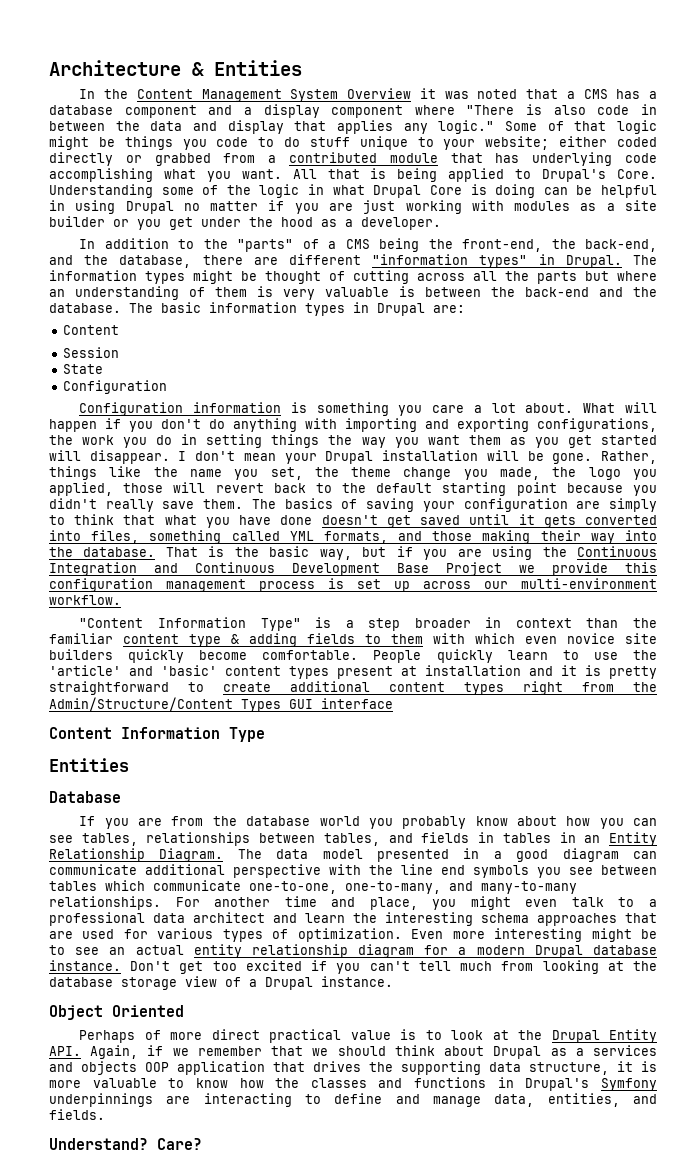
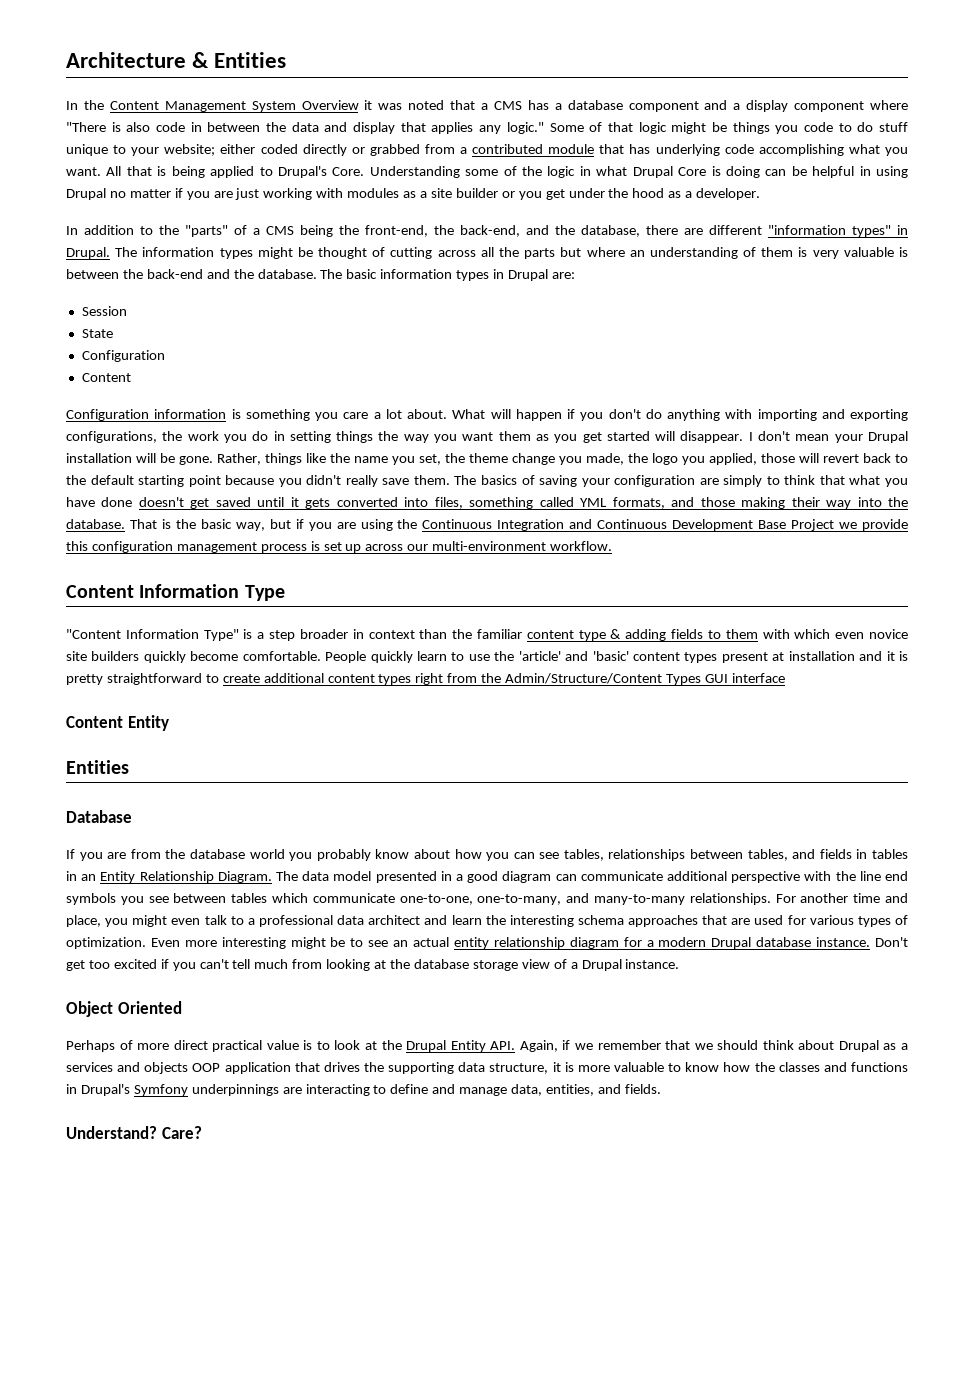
[63,325,120,335] // Content -> (575, 275) none
(168, 387) none -> [81,373,131,382] // Content
(121, 600) none -> [66,584,285,601] // Content Information Type
[121,727,265,742] Information Type -> [127,715,169,731] Entity

